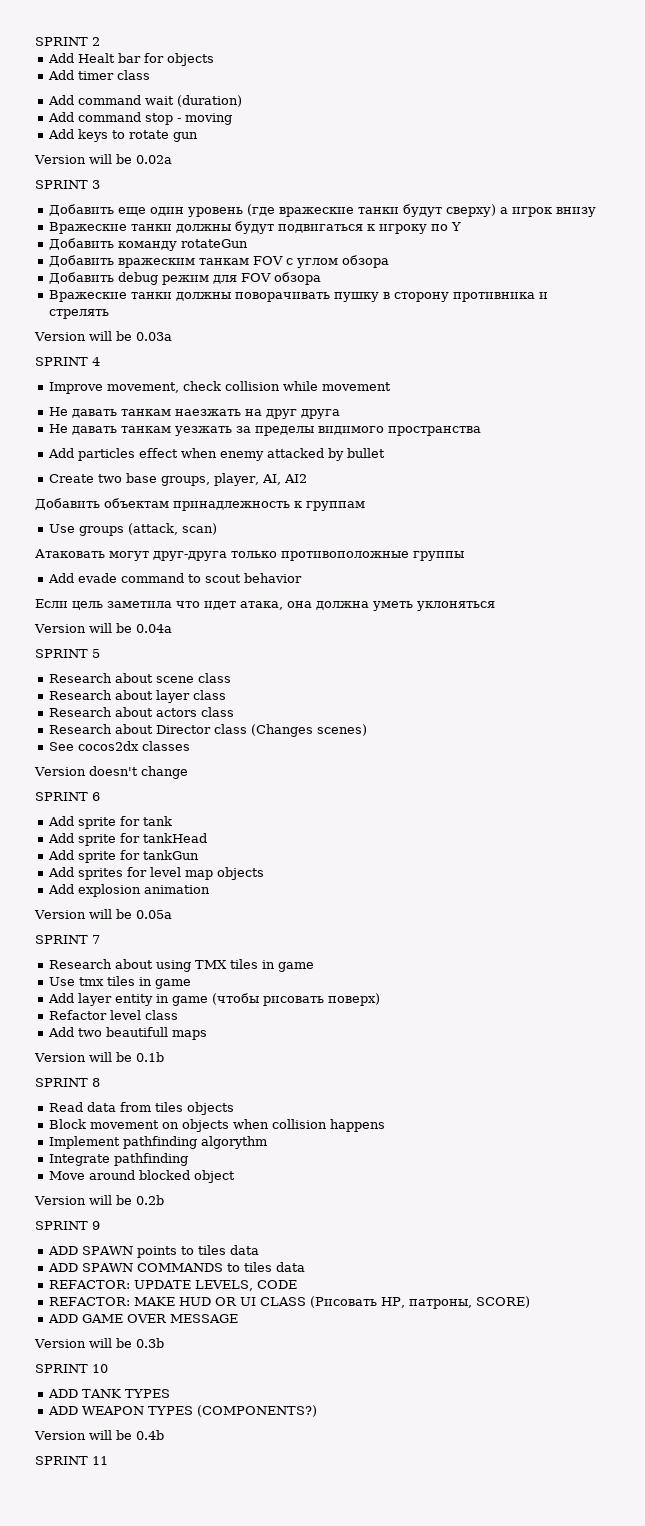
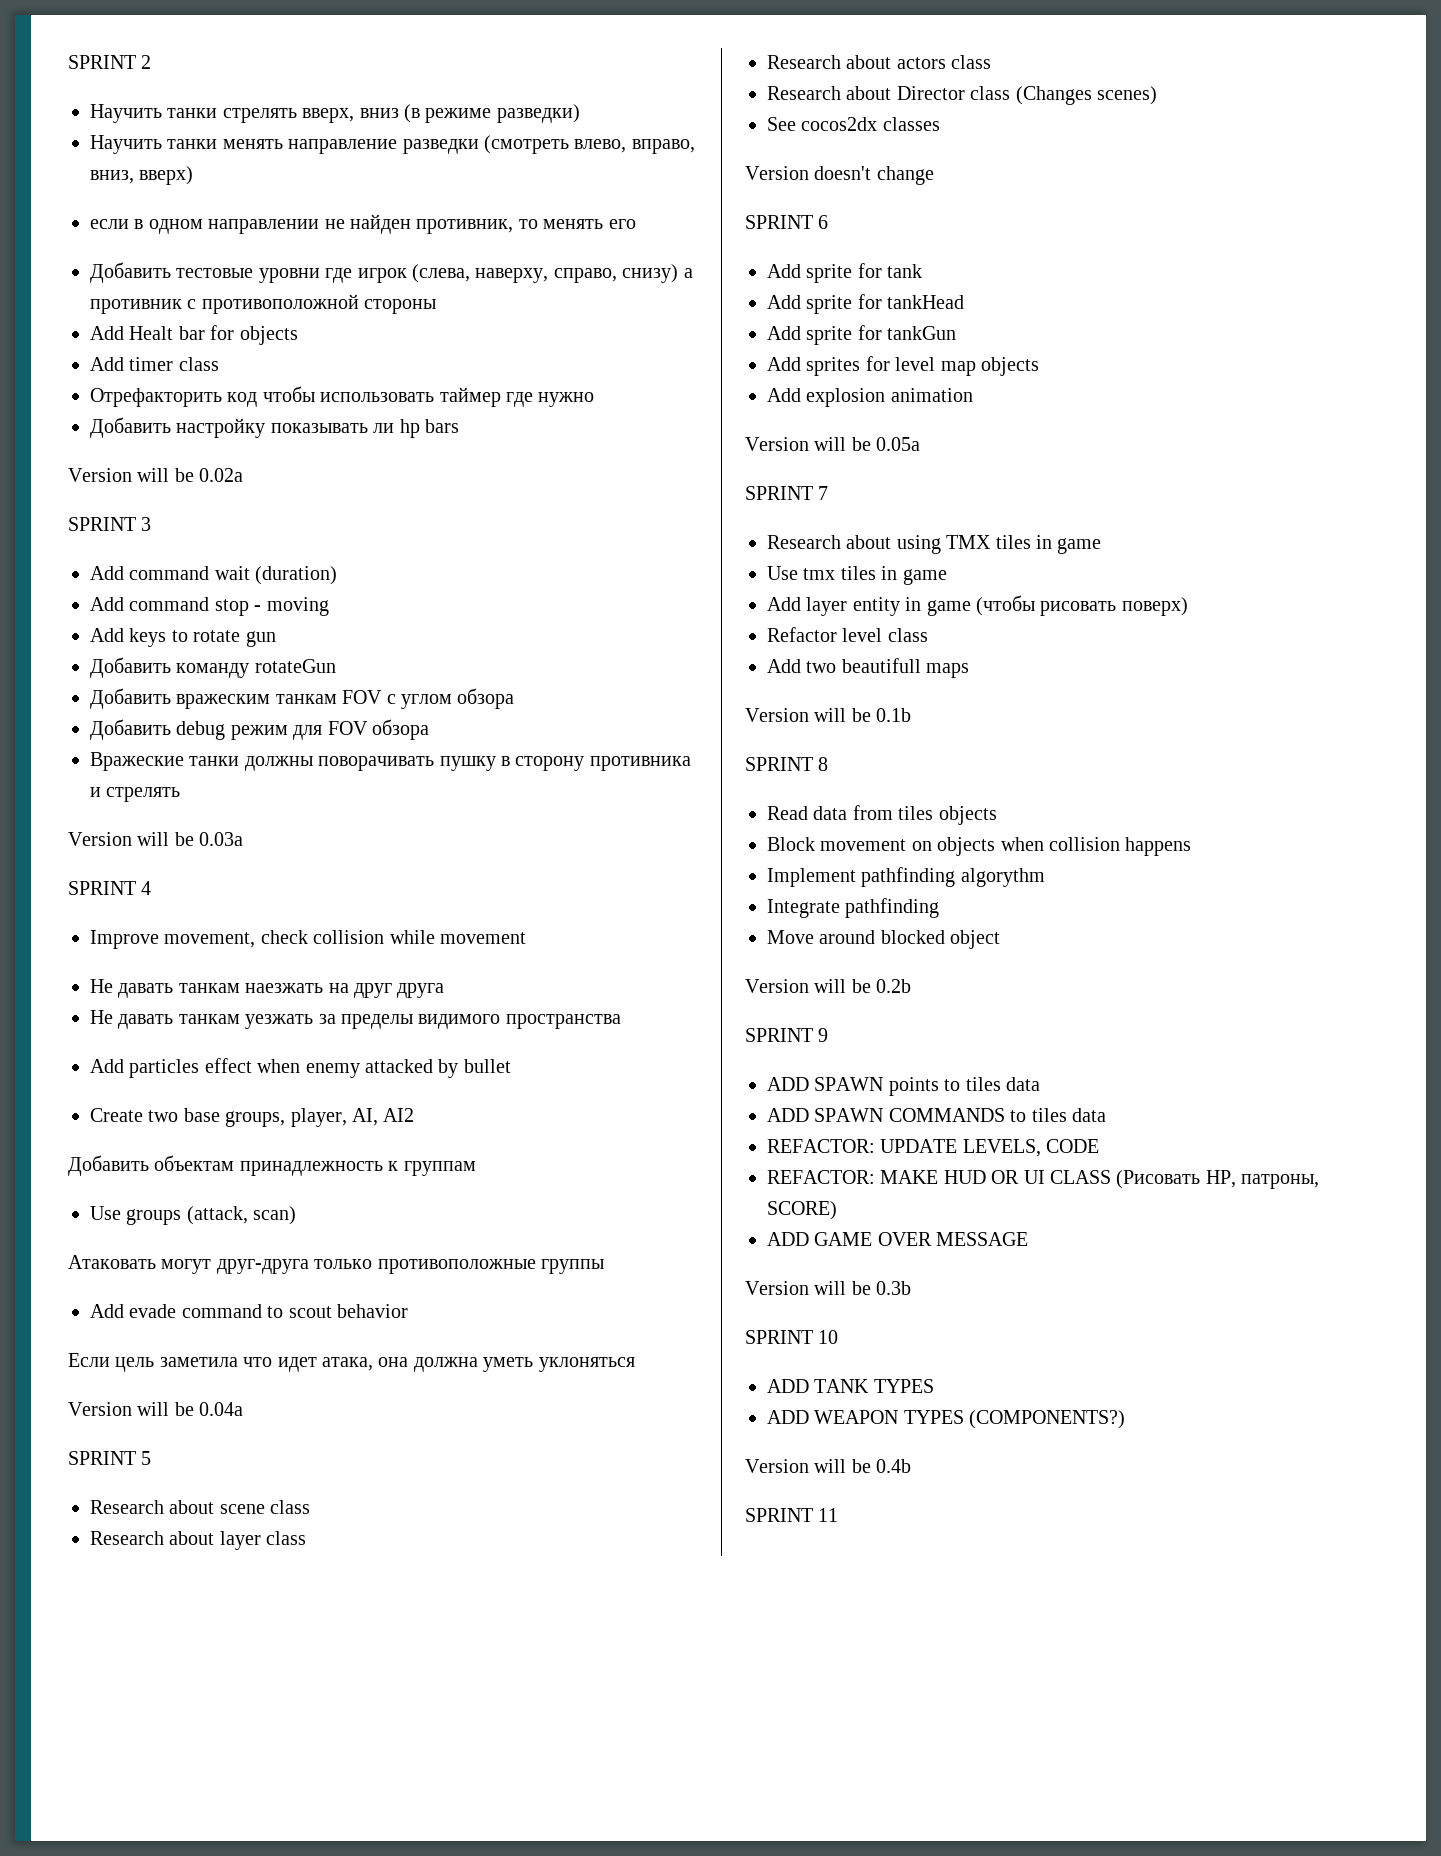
(100, 41) none -> [90,104,580,123] [90,135,695,154] [90,166,194,185] [90,214,636,234] [90,262,693,283] [90,294,437,314] // Научить танки стрелять вверх, вниз (в режиме разведки) // Научить танки менять направление разведки (смотреть влево, вправо, вниз, вверх) // если в одном направлении не найден противник, то менять его // Добавить тестовые уровни где игрок (слева, наверху, справо, снизу) а противник с противоположной стороны
(150, 75) none -> [90,386,595,407] [90,417,459,438] [68,468,244,482] [68,517,152,531] // Отрефакторить код чтобы использовать таймер где нужно // Добавить настройку показывать ли hp bars // Version will be 0.02a // SPRINT 3
[34,154,172,164] [35,180,100,189] [48,204,596,217] [48,221,461,234] // Version will be 0.02a // SPRINT 3 // Добавить еще один уровень (где вражеские танки будут сверху) а игрок внизу // Вражеские танки должны будут подвигаться к игроку по Y -> (276, 639) none

